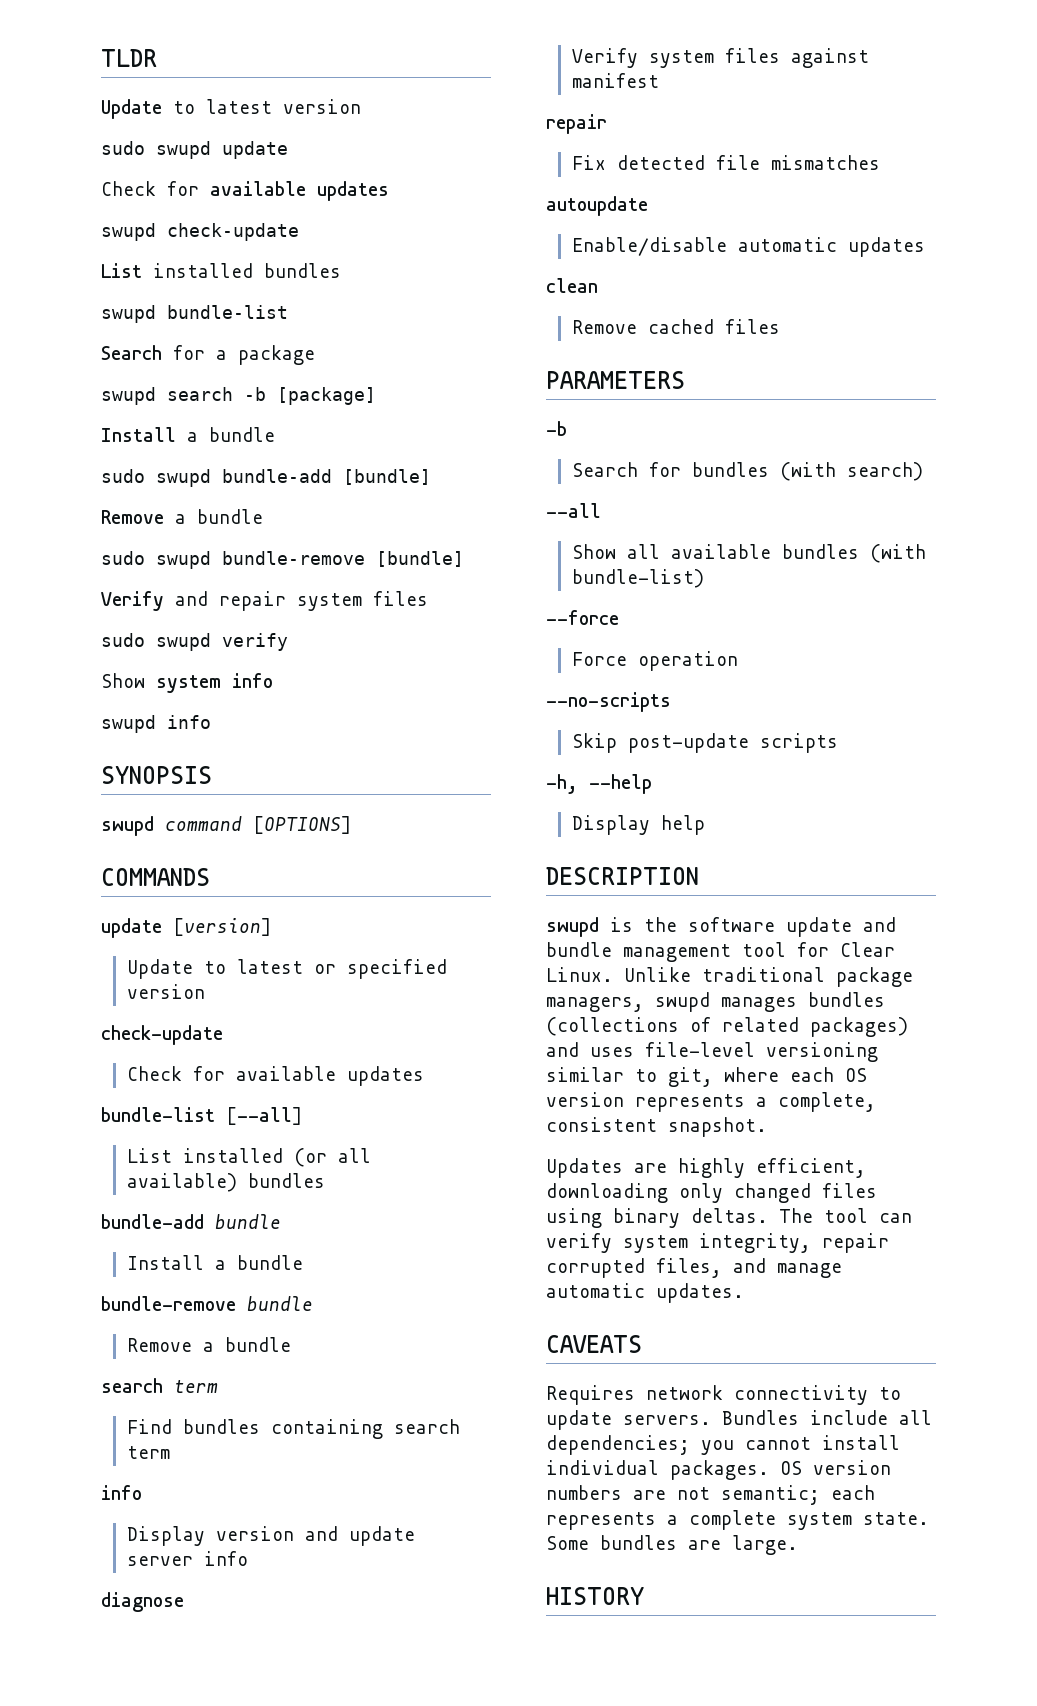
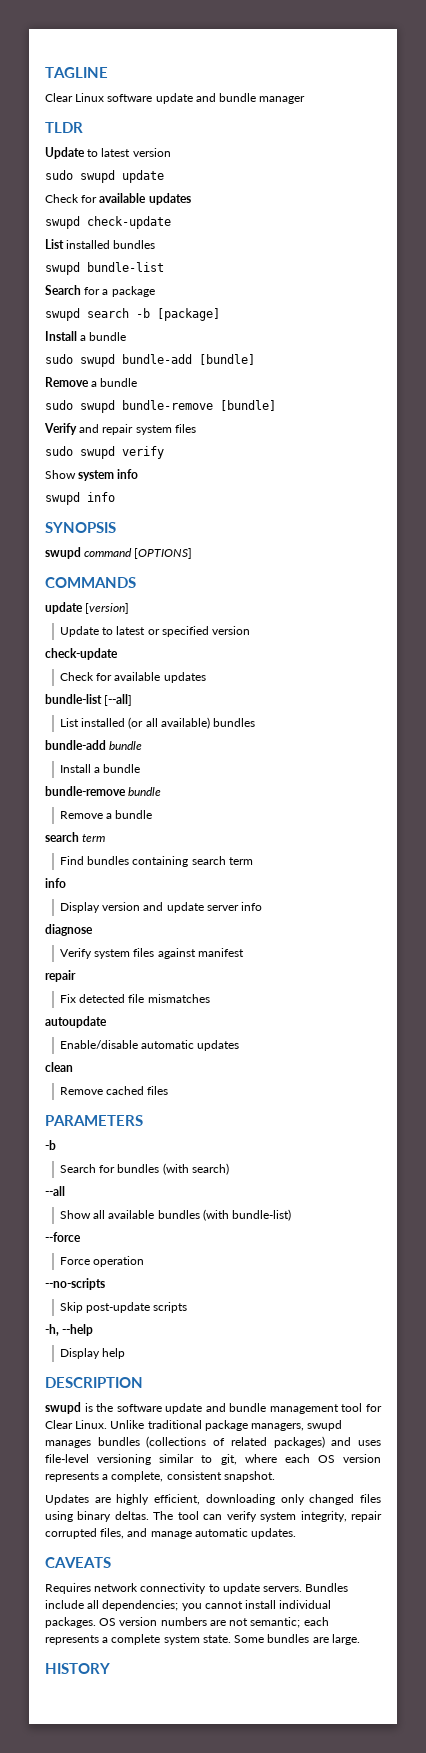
(101, 58) none -> [45,67,108,78] [45,93,306,104] TAGLINE // Clear Linux software update and bundle manager //

